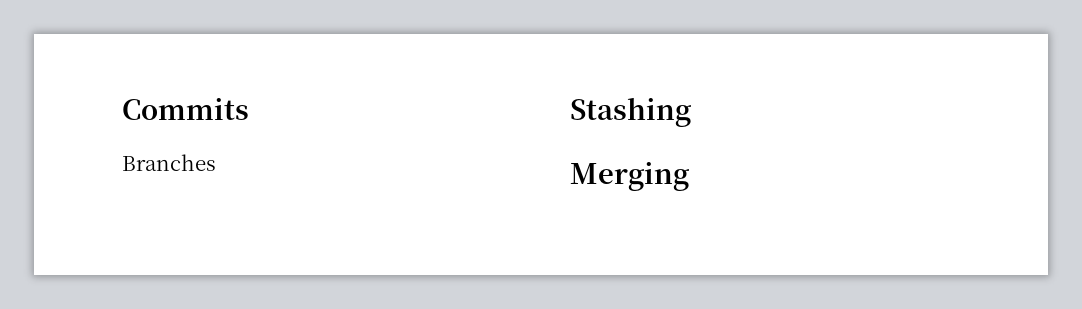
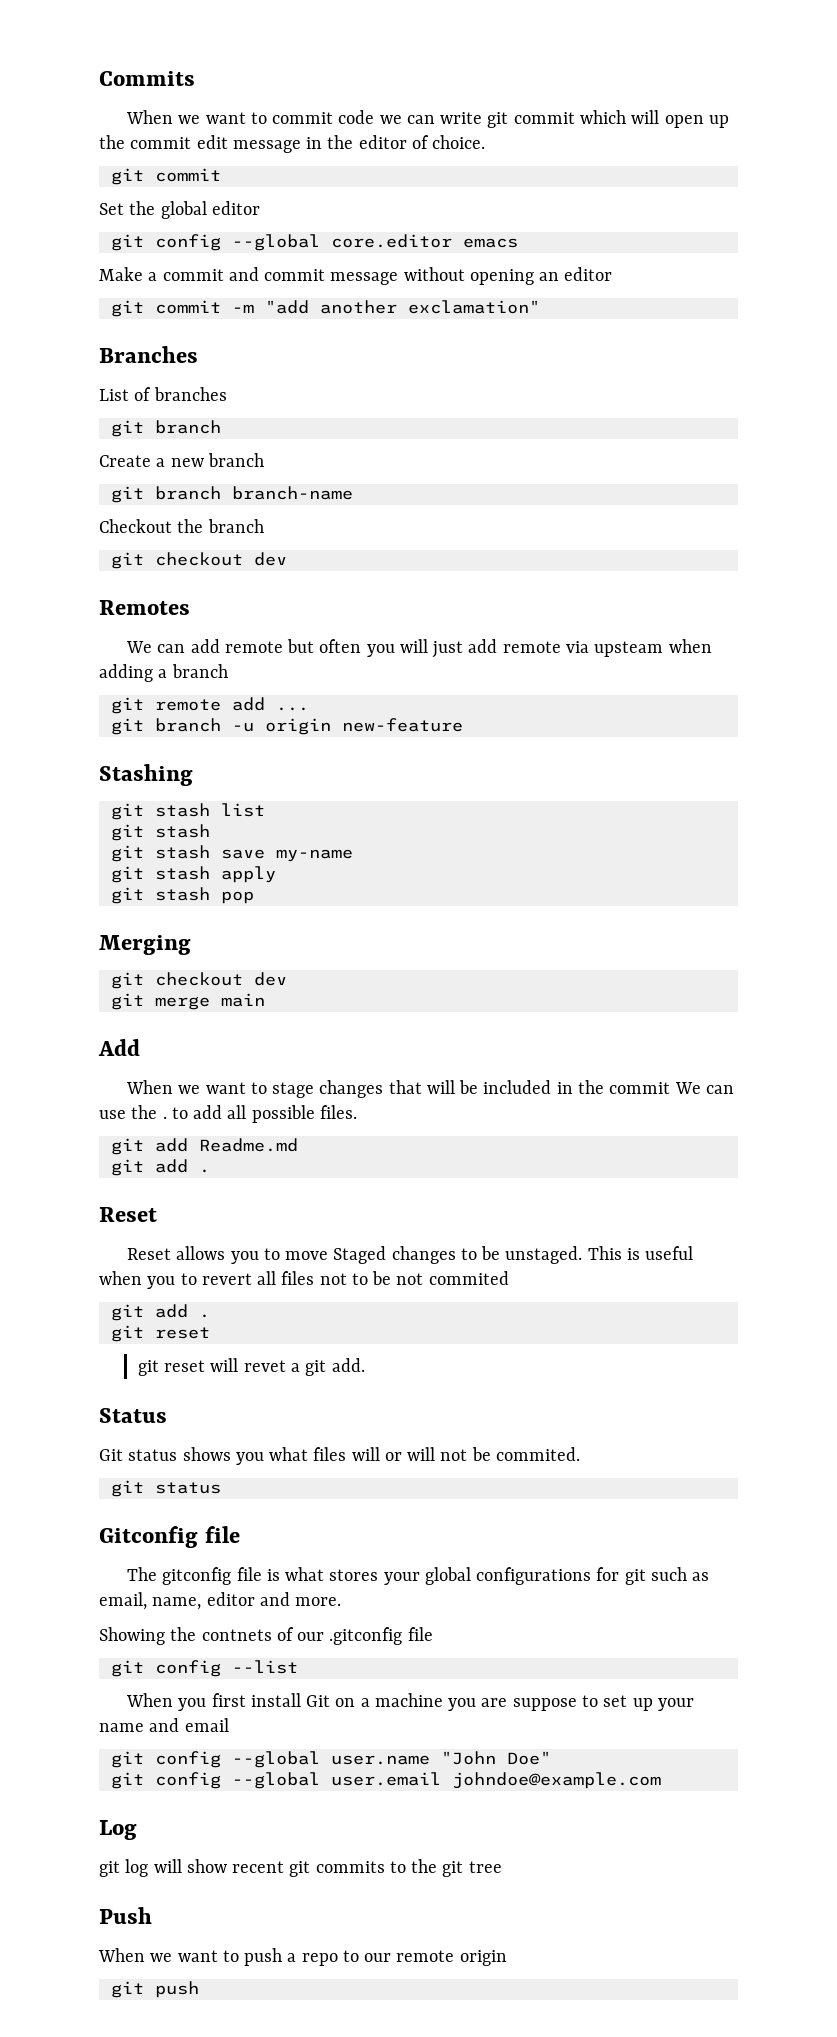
[122,154,216,171] [570,97,691,127] [570,162,689,191] Branches // Stashing // Merging -> [126,110,729,128] [99,135,486,153] [110,168,221,185] [99,201,260,219] [110,234,518,251] [99,267,613,285] [110,300,540,317] [99,346,198,363] [99,387,227,401] [110,420,221,437] [99,453,264,467] [110,486,353,503] [99,519,264,533] [110,552,287,569] [99,600,190,615] [126,639,712,658] [99,664,228,682] [110,697,309,714] [110,718,463,735] [99,764,193,786] [110,803,265,820] [110,824,210,841] [110,845,353,862] [110,866,276,883] [110,887,254,904] [99,935,191,955] [110,972,287,989] [110,993,265,1010] [98,1039,140,1056] [126,1080,734,1098] [99,1105,357,1123] [110,1138,298,1155] [110,1159,210,1176] [99,1207,157,1222] [127,1246,694,1264] [99,1271,509,1289] [110,1304,210,1321] [110,1325,210,1342] [137,1358,365,1376] [99,1408,167,1423] [99,1447,580,1465] [110,1480,221,1497] [99,1526,241,1548] [127,1567,710,1585] [99,1592,342,1610] [99,1627,433,1645] [110,1660,298,1677] [126,1693,694,1711] [99,1718,229,1732] [110,1751,551,1768] [110,1772,661,1789] [99,1820,137,1840] [99,1859,502,1877] [99,1907,152,1924] [98,1948,507,1966] [110,1981,199,1998] When we want to commit code we can write git commit which will open up the commit edit message in the editor of choice. // git commit // Set the global editor // git config --global core.editor emacs // Make a commit and commit message without opening an editor // git commit -m "add another exclamation" // Branches // List of branches // git branch // Create a new branch // git branch branch-name // Checkout the branch // git checkout dev // Remotes // We can add remote but often you will just add remote via upsteam when adding a branch // git remote add ... // git branch -u origin new-feature // Stashing // git stash list // git stash // git stash save my-name // git stash apply // git stash pop // Merging // git checkout dev // git merge main // Add // When we want to stage changes that will be included in the commit We can use the . to add all possible files. // git add Readme.md // git add . // Reset // Reset allows you to move Staged changes to be unstaged. This is useful when you to revert all files not to be not commited // git add . // git reset // git reset will revet a git add. // Status // Git status shows you what files will or will not be commited. // git status // Gitconfig file // The gitconfig file is what stores your global configurations for git such as email, name, editor and more. // Showing the contnets of our .gitconfig file // git config --list // When you first install Git on a machine you are suppose to set up your name and email // git config --global user.name "John Doe" // git config --global user.email johndoe@example.com // Log // git log will show recent git commits to the git tree // Push // When we want to push a repo to our remote origin // git push

